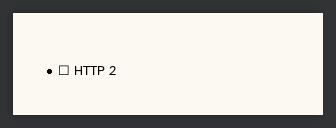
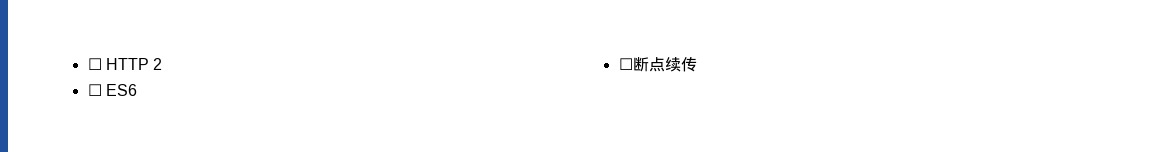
(117, 70) none -> [87,84,137,96] [618,57,697,72] // ☐ ES6 // ☐断点续传

